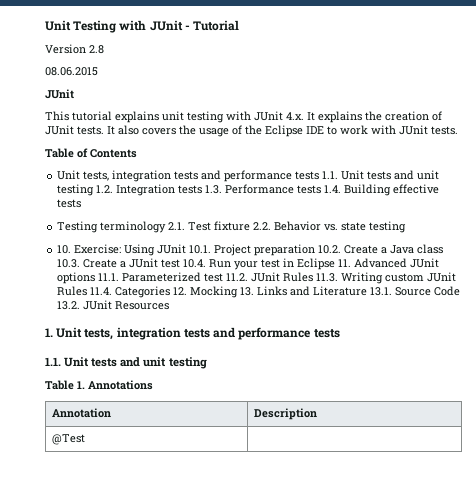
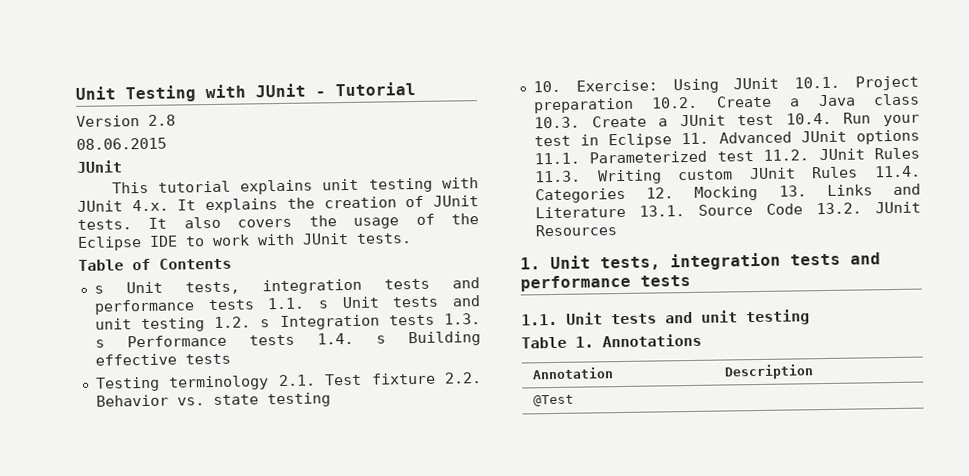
(137, 153) none -> [93,285,104,294] s
(339, 175) none -> [317,300,329,309] s
(114, 189) none -> [260,319,271,328] s
(223, 189) none -> [94,339,105,348] s
(342, 189) none -> [375,335,386,344] s

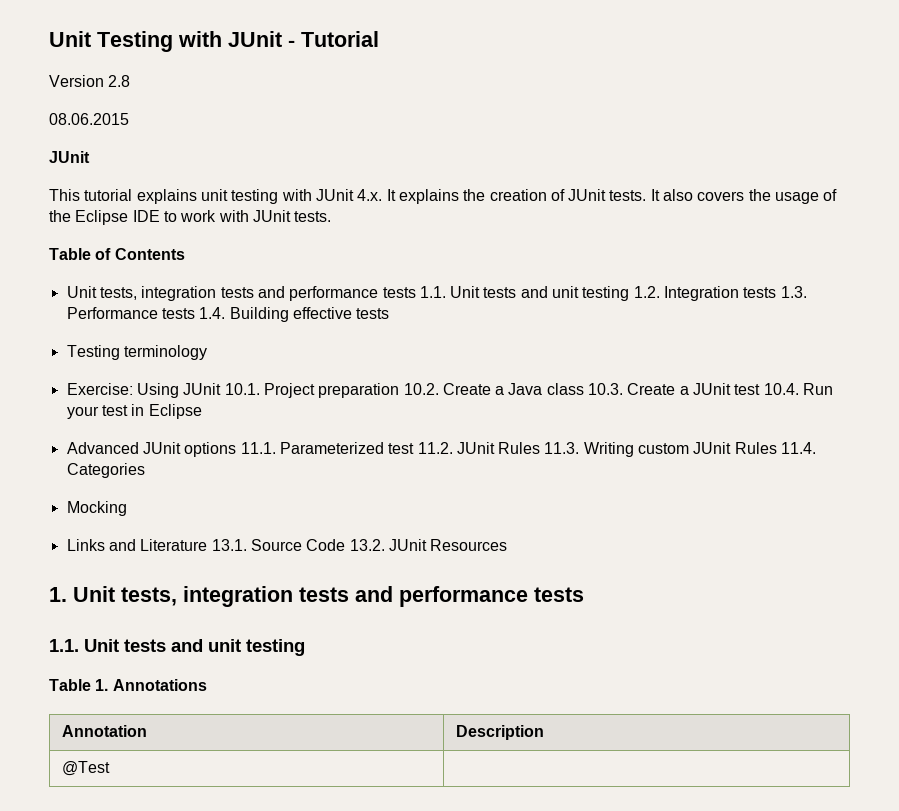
[93,285,104,294] s -> (185, 254) none
[317,300,329,309] s -> (446, 292) none
[260,319,271,328] s -> (660, 292) none
[94,339,105,348] s -> (807, 292) none
[375,335,386,344] s -> (226, 313) none
[277,372,483,387] [95,392,331,408] [532,80,561,93] 2.1. Test fixture 2.2. Behavior vs. state testing // 10. -> (207, 352) //
[681,132,710,145] 11. -> (202, 411) //
[646,187,675,199] 12. -> (145, 470) //
[778,185,807,197] 13. -> (127, 508) //

